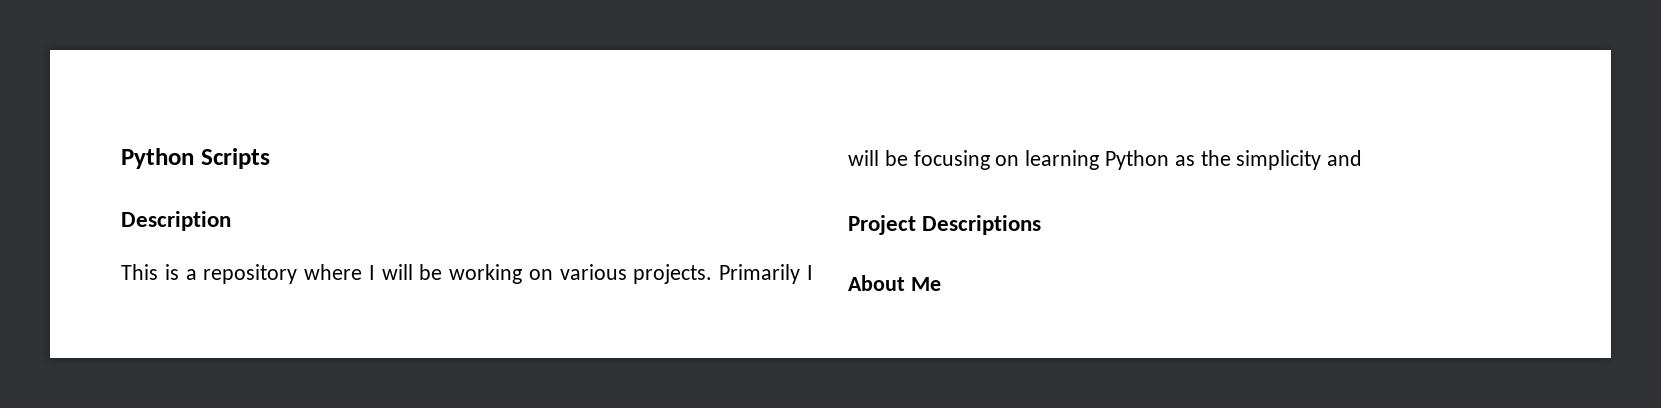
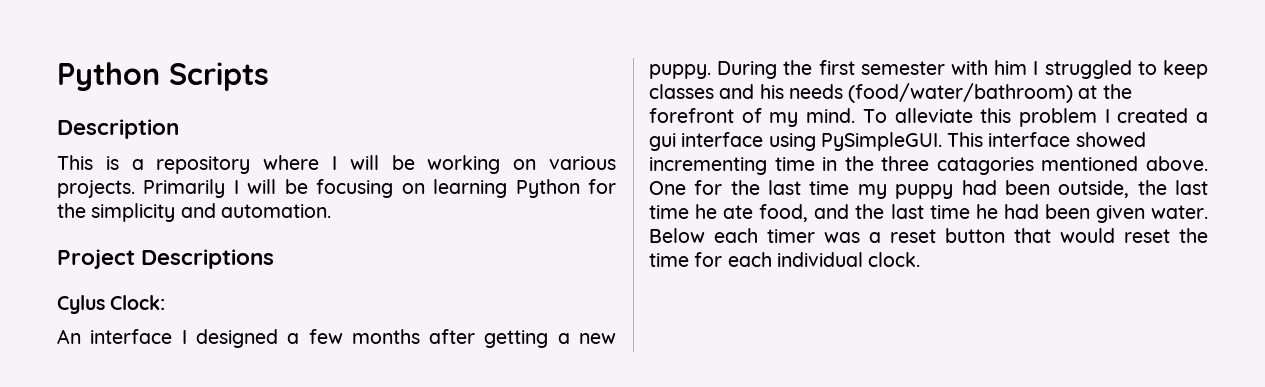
[1174,155,1195,166] as -> [588,179,617,194] for
(1363, 158) none -> [220,204,331,218] automation.
[848,275,941,291] About Me -> [57,295,166,314] [57,329,616,348] [649,60,1208,79] [649,83,1132,103] [649,108,1208,127] [649,132,1146,151] [649,156,1208,175] [649,180,1208,199] [649,204,1208,223] [649,228,1208,243] [649,252,921,267] Cylus Clock: // An interface I designed a few months after getting a new puppy. During the first semester with him I struggled to keep classes and his needs (food/water/bathroom) at the forefront of my mind. To alleviate this problem I created a gui interface using PySimpleGUI. This interface showed incrementing time in the three catagories mentioned above. One for the last time my puppy had been outside, the last time he ate food, and the last time he had been given water. Below each timer was a reset button that would reset the time for each individual clock.

